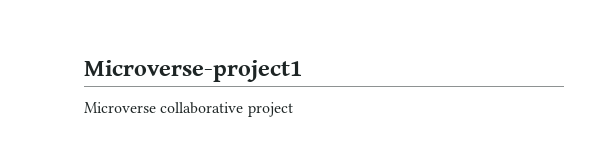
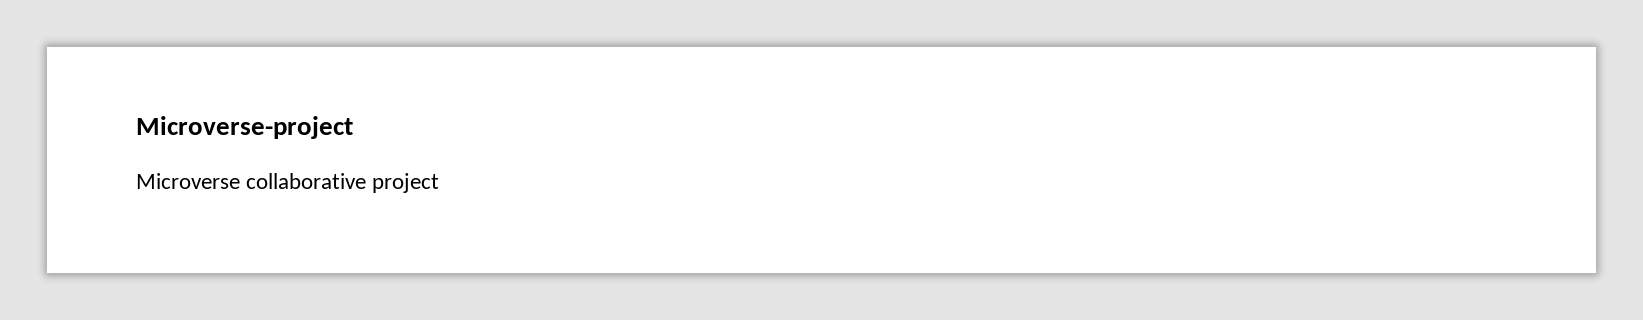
[84,60,302,82] Microverse-project1 -> [136,116,353,139] Microverse-project

